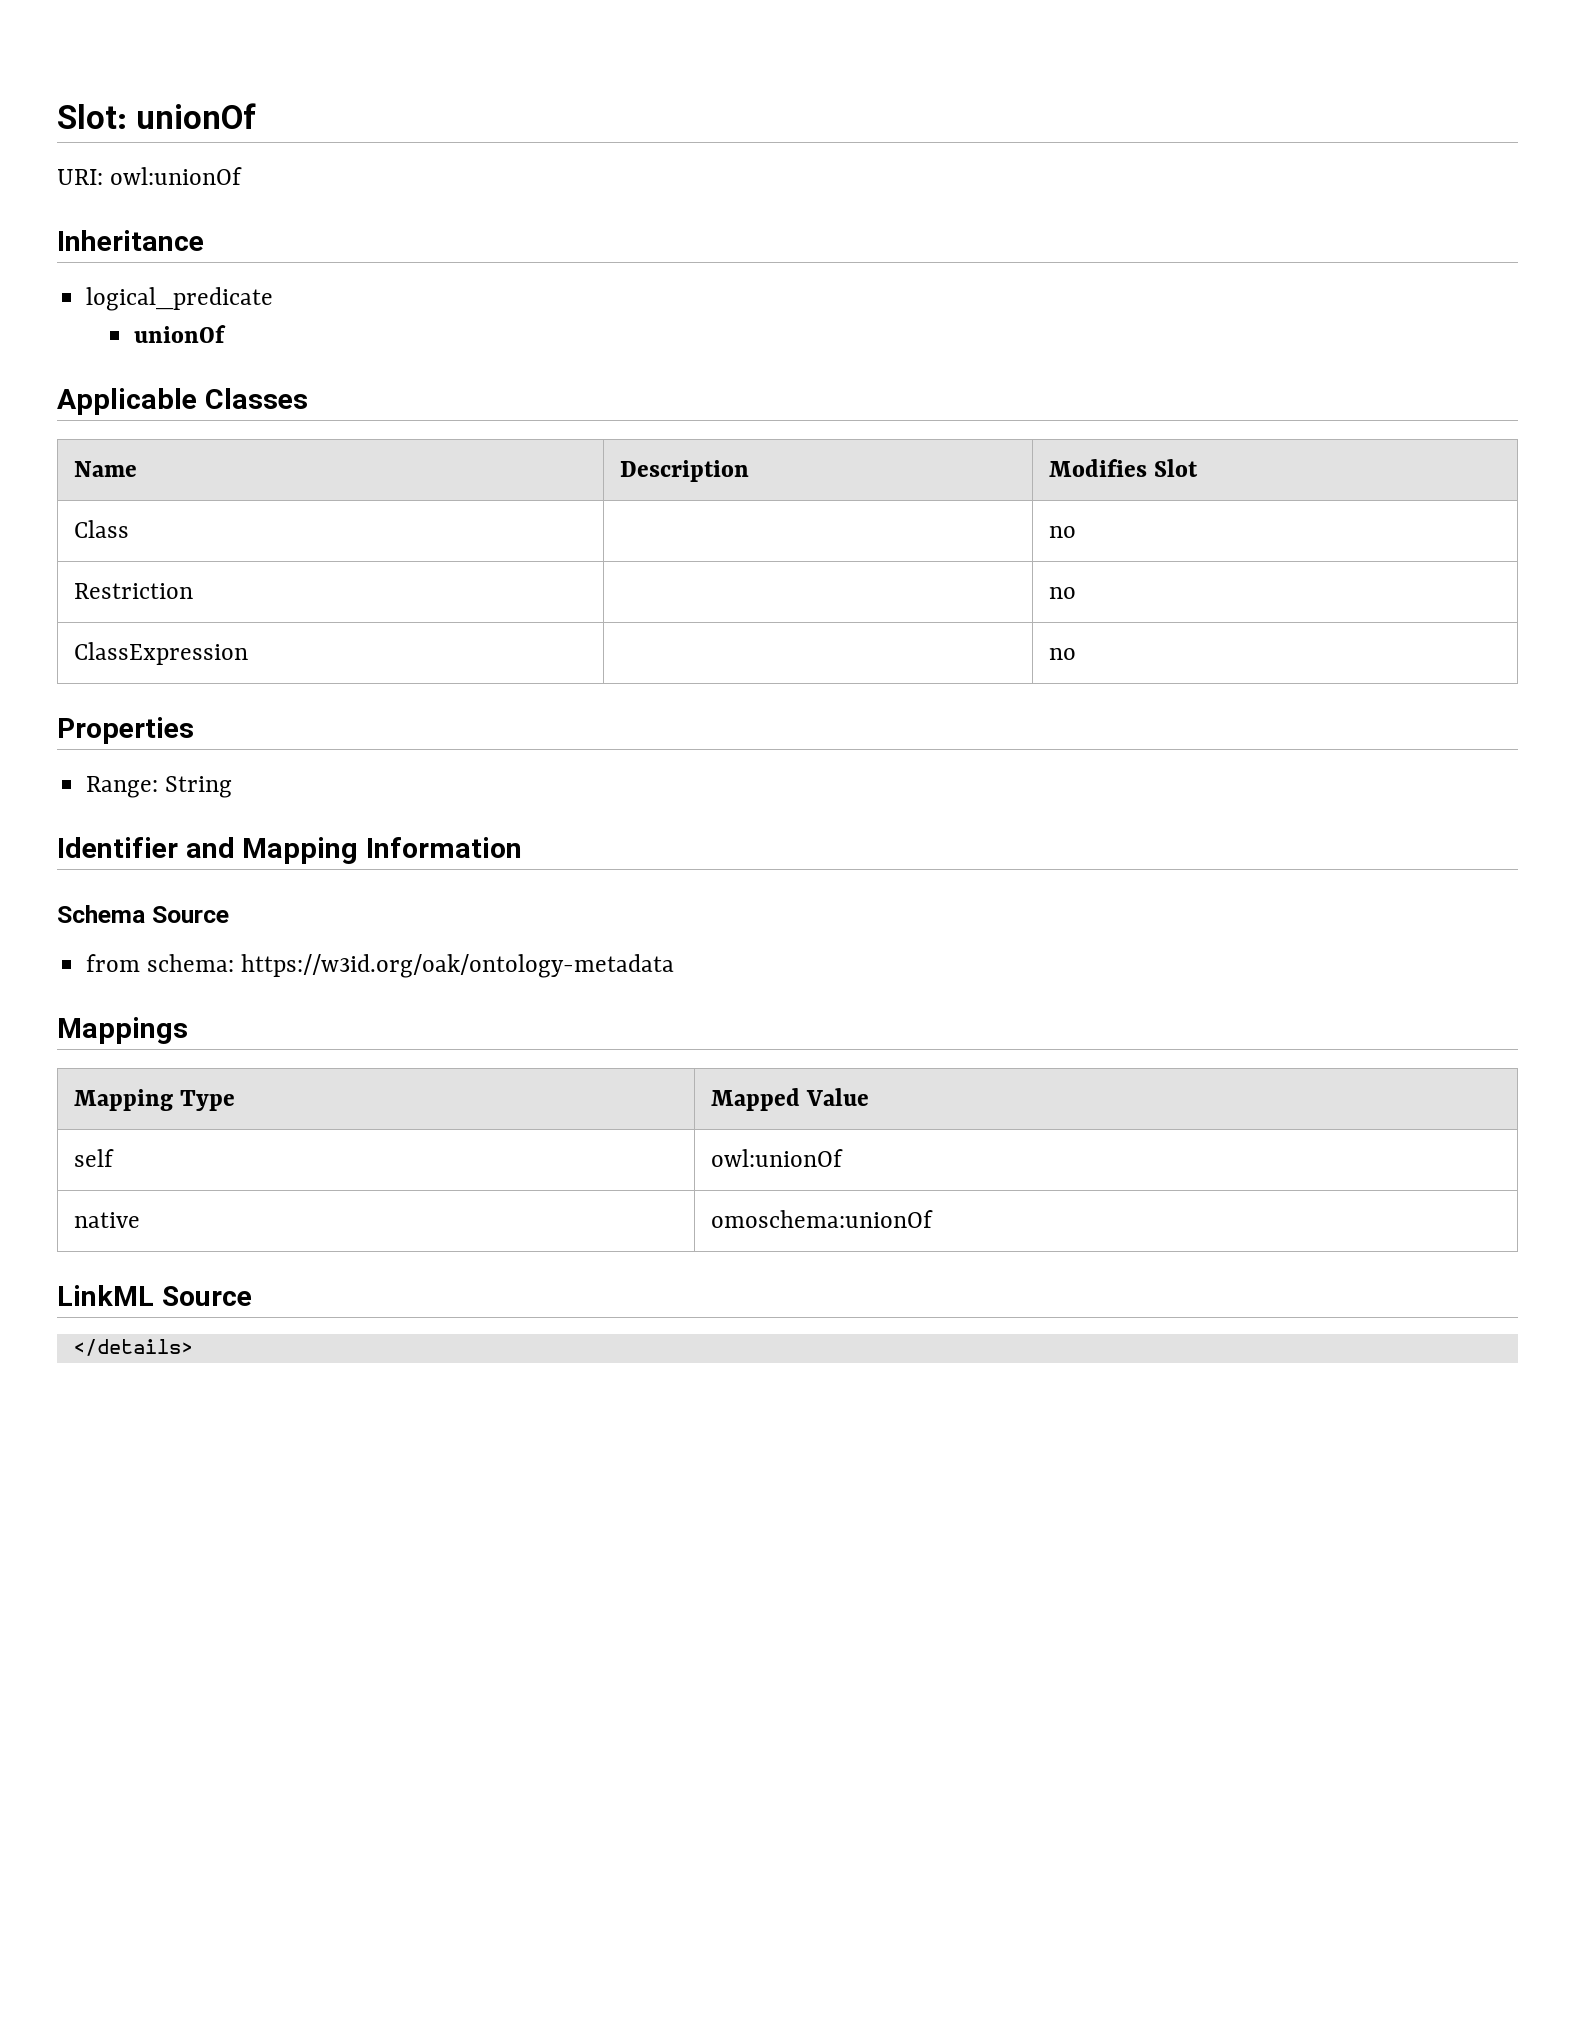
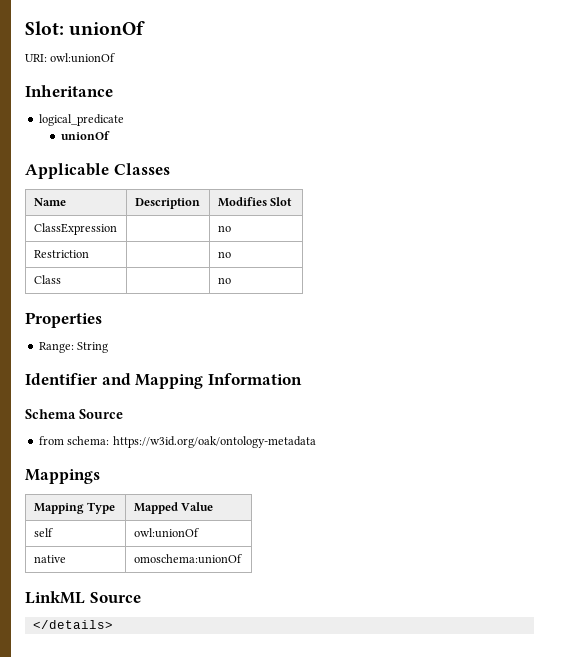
[74,520,130,538] Class -> [33,223,117,235] ClassExpression
[74,642,249,665] ClassExpression -> [33,275,61,284] Class

